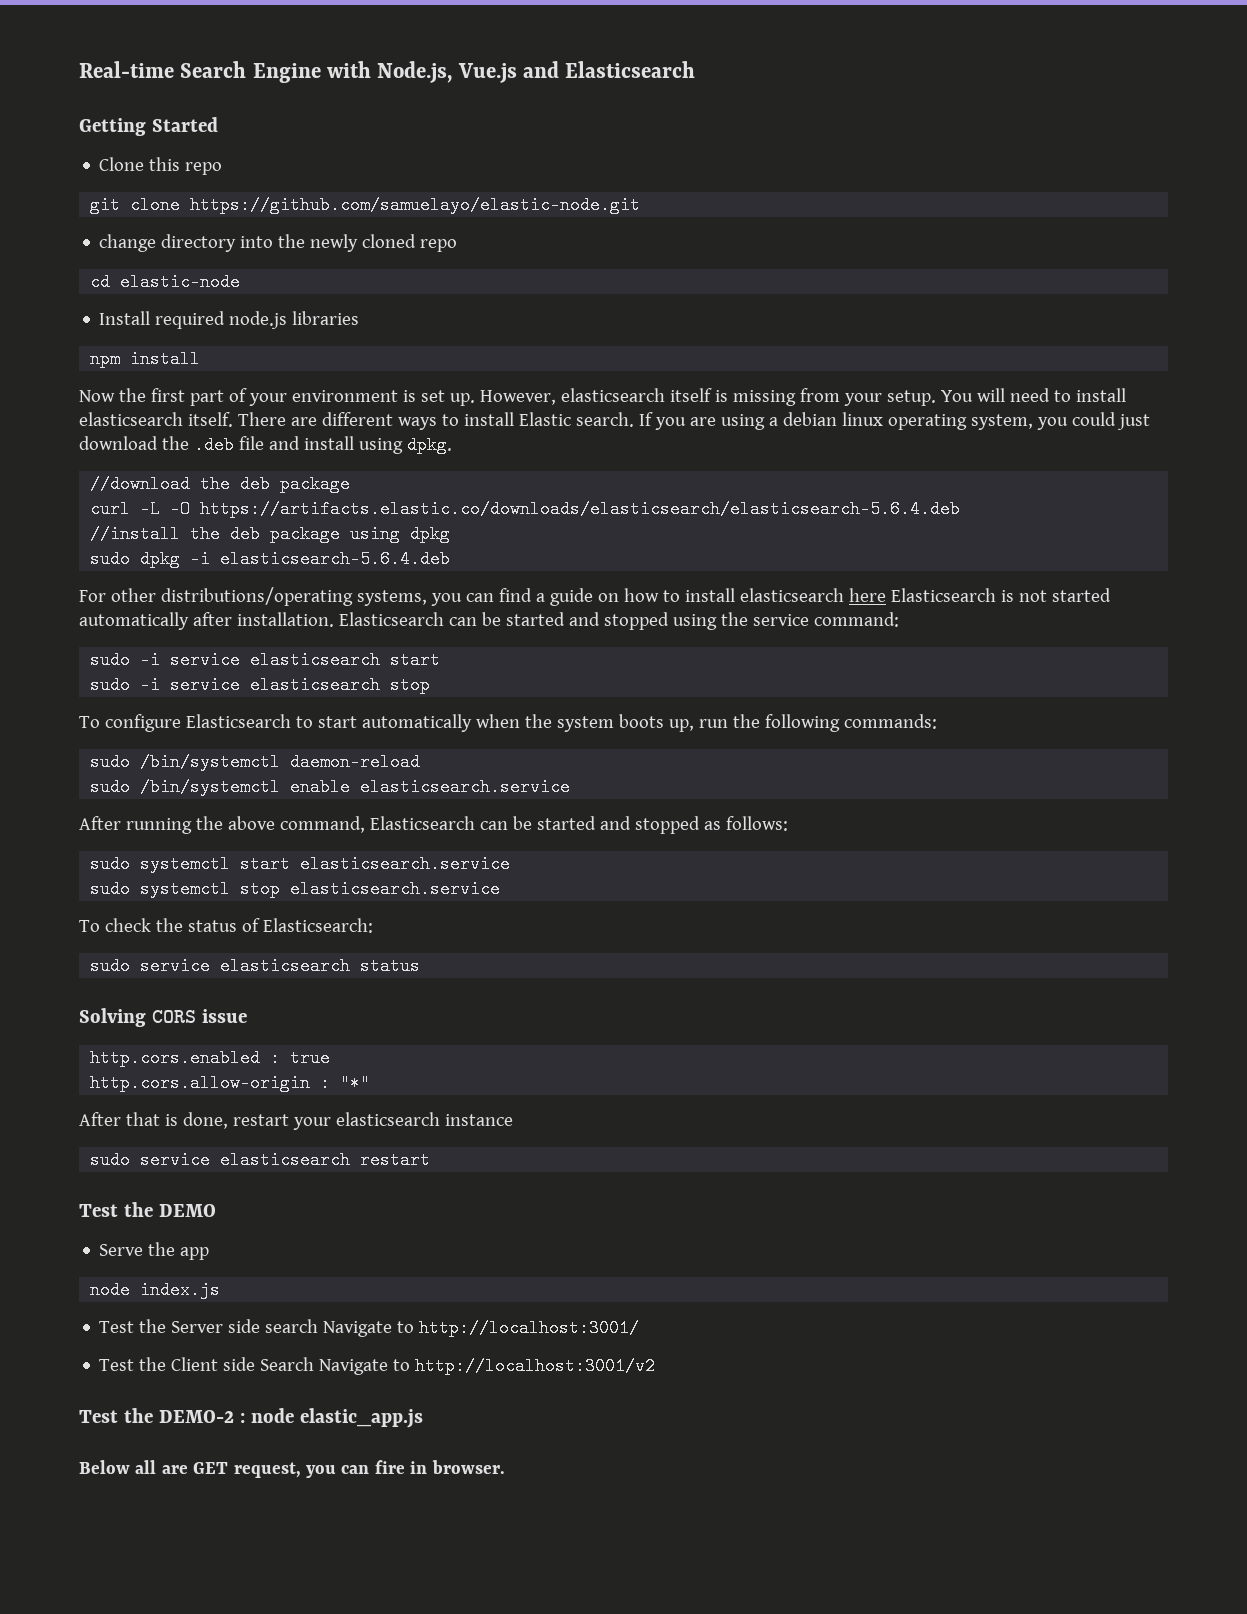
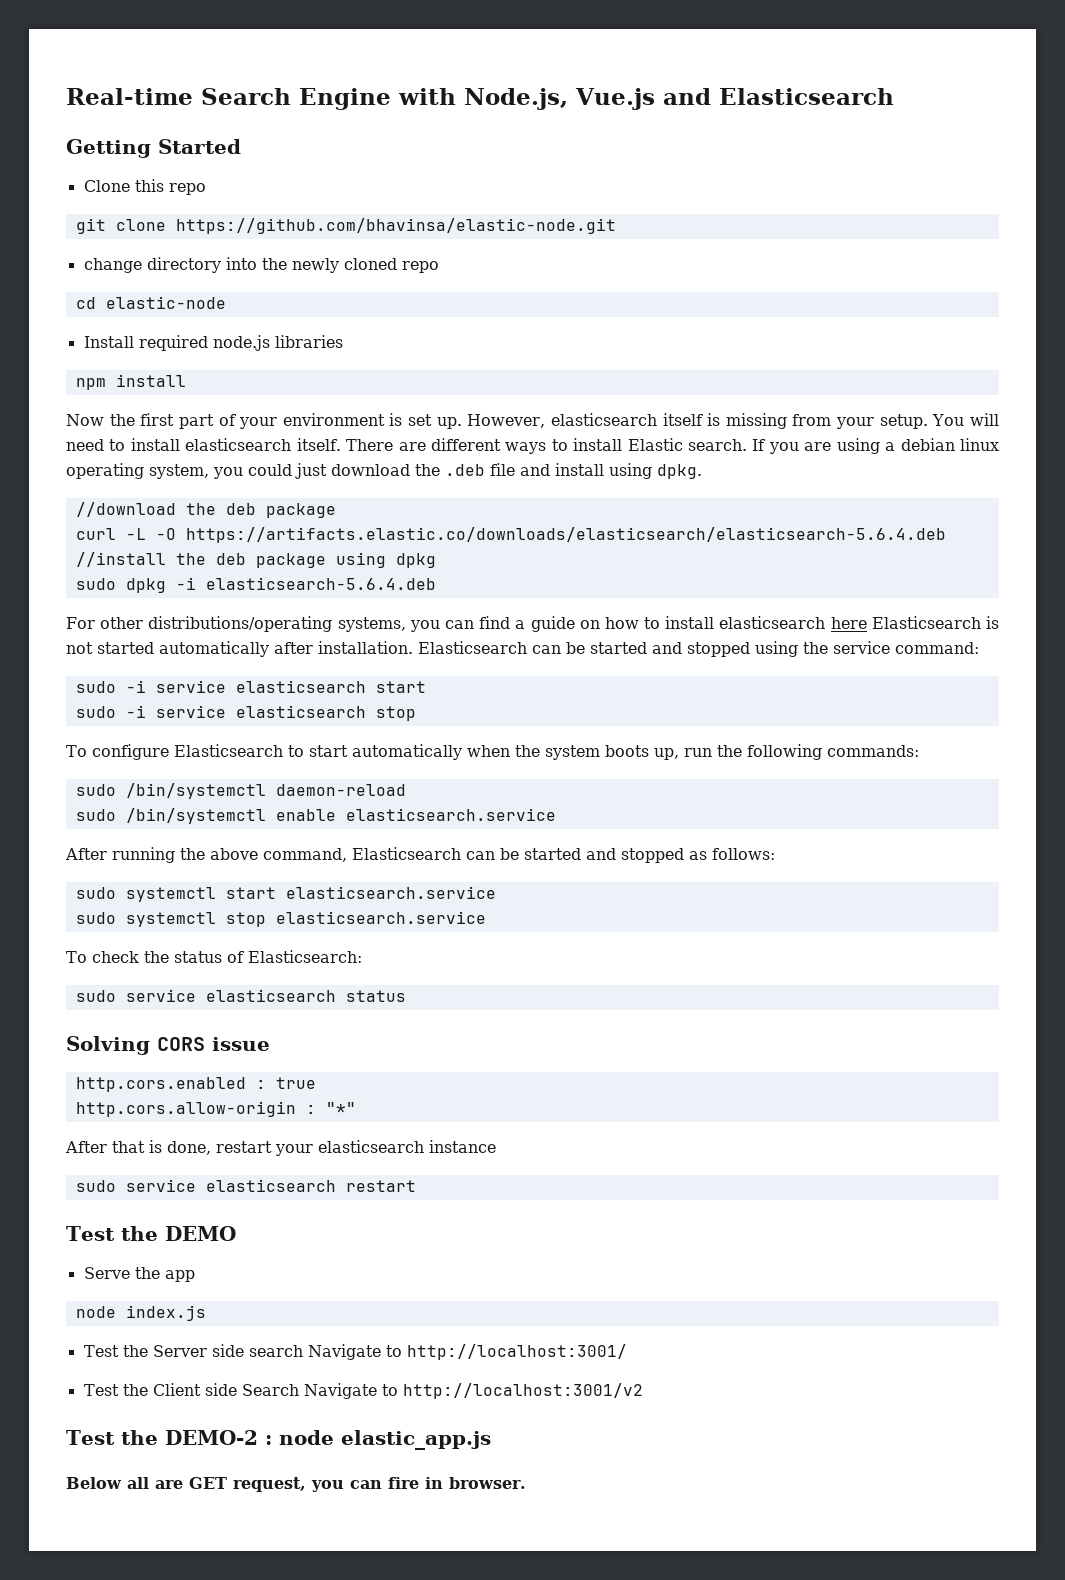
[190,196,641,214] https://github.com/samuelayo/elastic-node.git -> [175,218,616,234] https://github.com/bhavinsa/elastic-node.git

